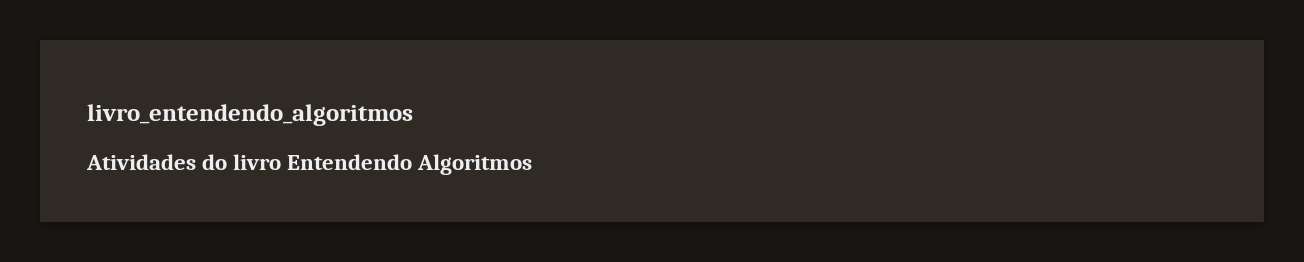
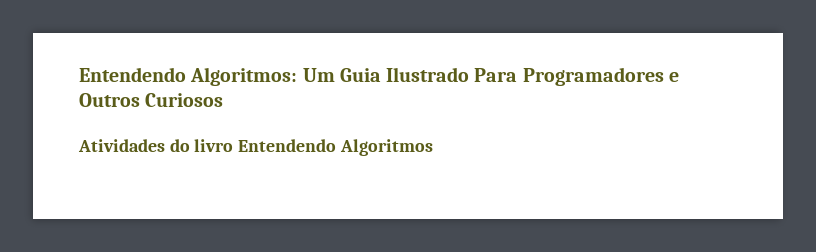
[87,104,413,126] livro_entendendo_algoritmos -> [79,67,679,86] [79,93,224,107] Entendendo Algoritmos: Um Guia Ilustrado Para Programadores e Outros Curiosos

